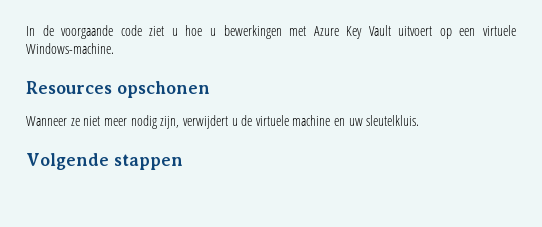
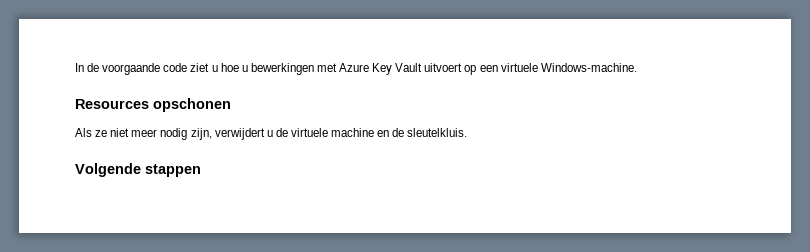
[26,116,67,126] Wanneer -> [75,128,92,137] Als
[348,118,363,126] uw -> [392,128,405,137] de

